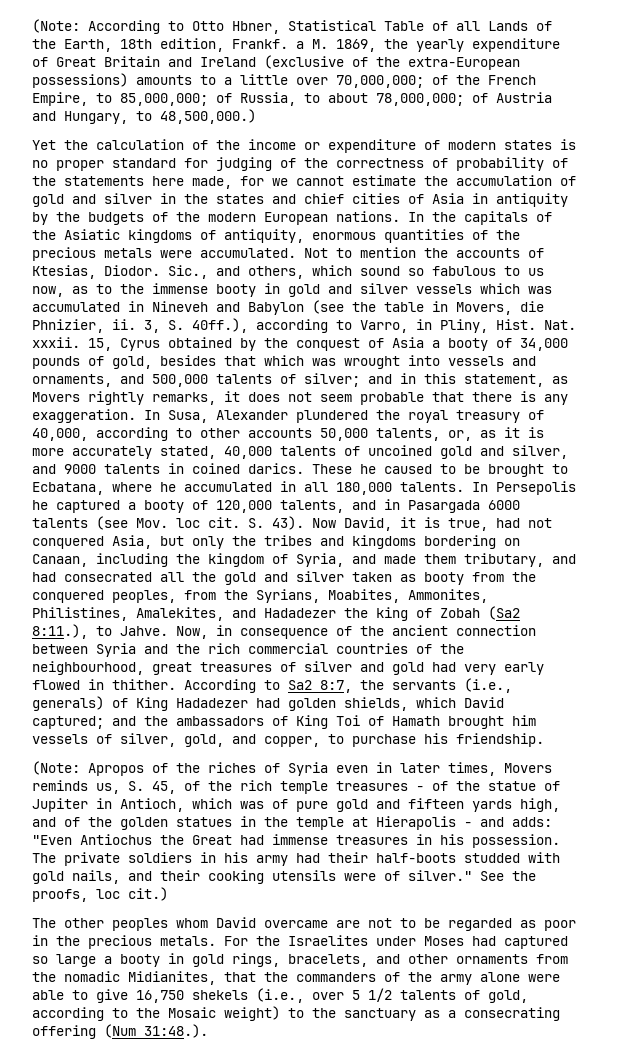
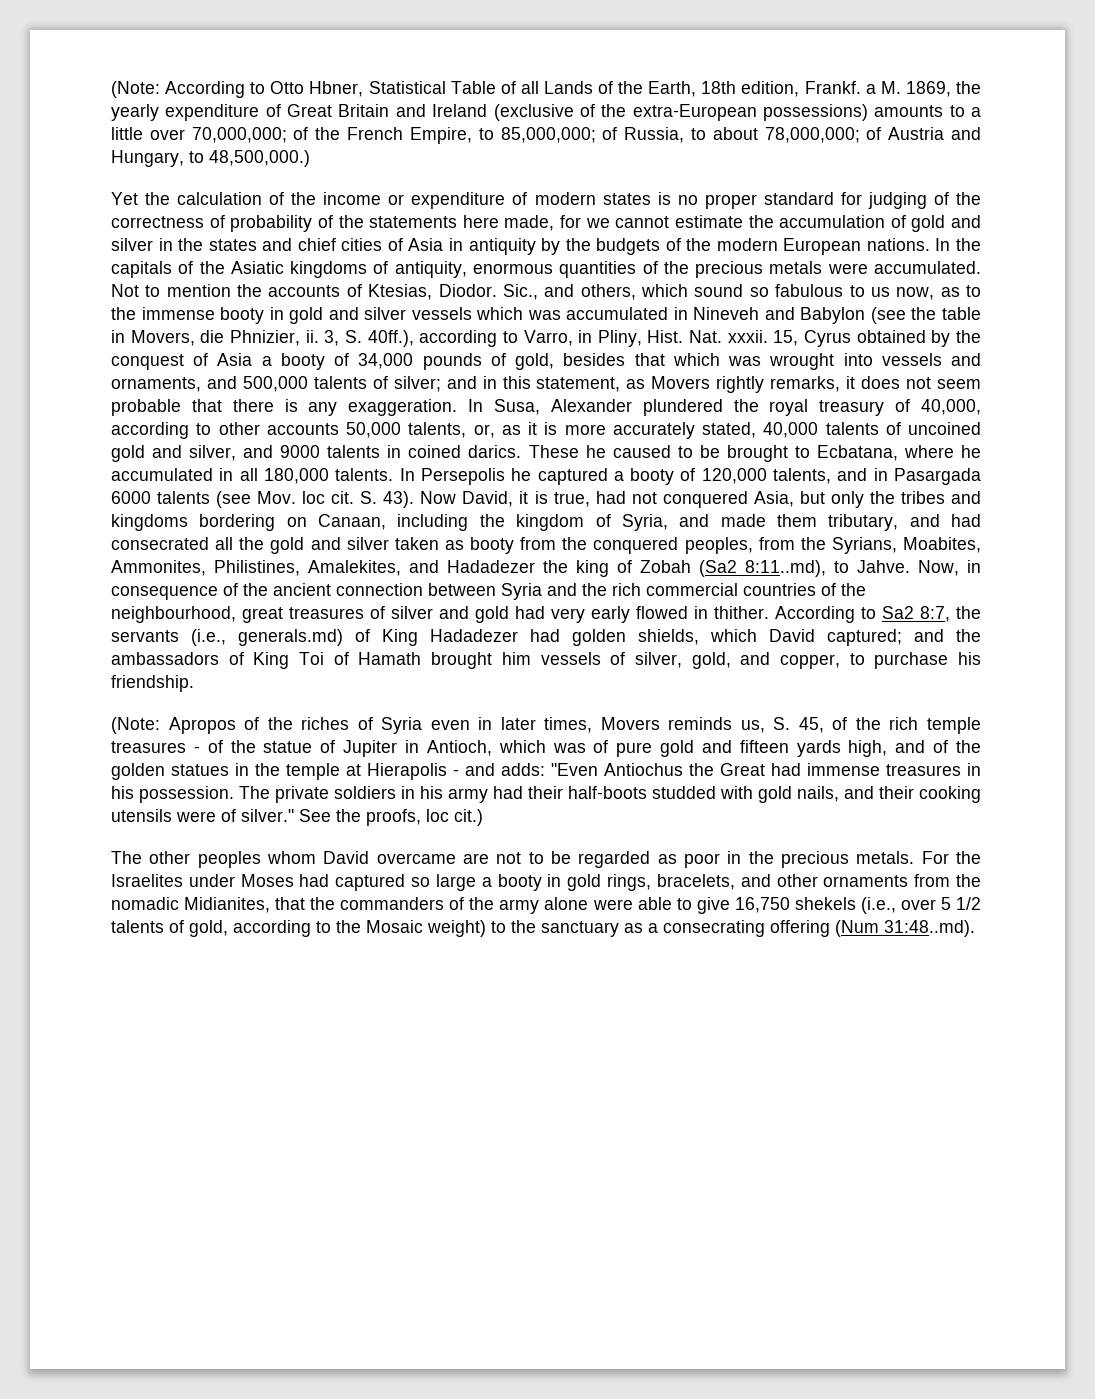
[32,624,88,639] 8:11.), -> [745,560,826,577] 8:11..md),
[32,696,104,711] generals) -> [238,629,343,646] generals.md)
[144,1024,208,1038] 31:48.). -> [884,920,975,937] 31:48..md).

